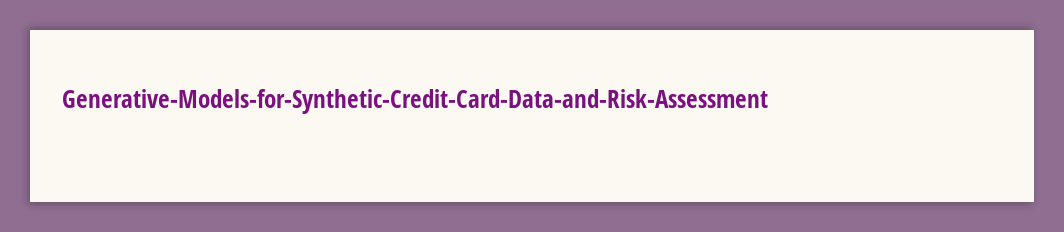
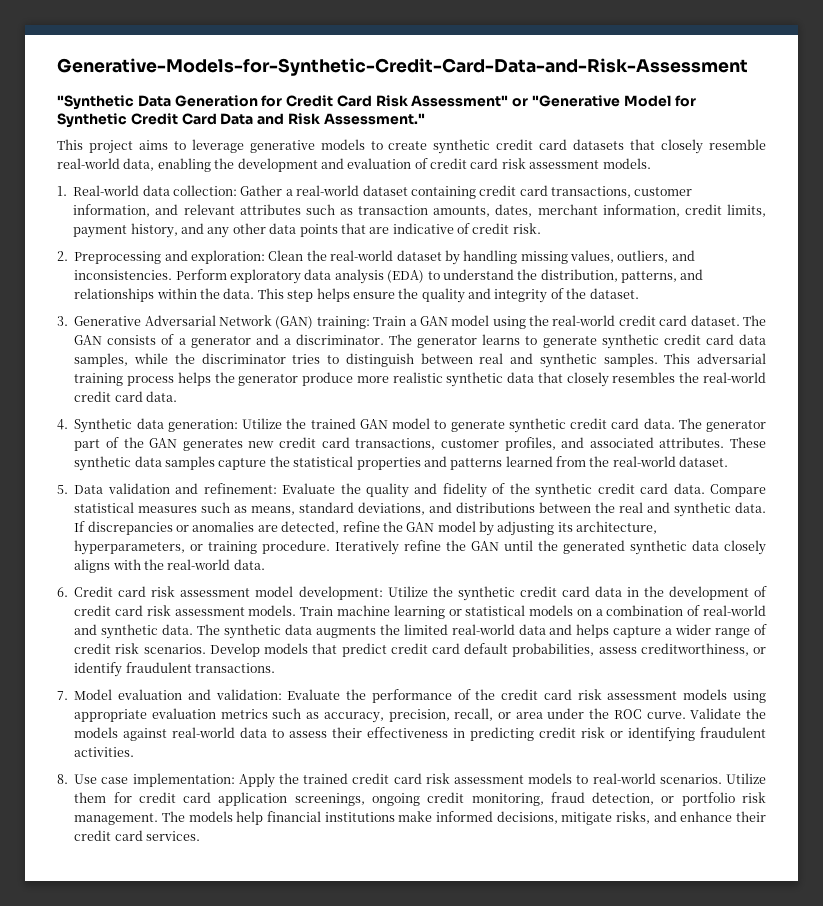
(768, 101) none -> [57,95,696,110] [57,113,425,128] [57,139,766,154] [57,158,651,172] [57,185,693,199] [73,204,767,217] [73,223,541,238] [57,250,695,265] [74,269,704,284] [74,288,639,303] [57,315,766,329] [74,334,766,349] [74,353,766,368] [74,372,766,387] [74,391,177,402] [57,418,766,433] [74,437,766,451] [74,456,729,471] [57,483,766,498] [74,502,767,517] [74,521,658,536] [74,540,767,555] [74,559,265,573] [57,586,767,601] [74,605,766,619] [74,624,767,639] [74,643,766,657] [74,662,275,677] [57,689,766,703] [74,708,766,723] [74,727,766,742] [74,747,135,757] [57,773,766,788] [74,792,767,806] [74,811,766,825] [74,830,200,841] // "Synthetic Data Generation for Credit Card Risk Assessment" or "Generative Model for Synthetic Credit Card Data and Risk Assessment." // This project aims to leverage generative models to create synthetic credit card datasets that closely resemble real-world data, enabling the development and evaluation of credit card risk assessment models. // 1. Real-world data collection: Gather a real-world dataset containing credit card transactions, customer information, and relevant attributes such as transaction amounts, dates, merchant information, credit limits, payment history, and any other data points that are indicative of credit risk. // 2. Preprocessing and exploration: Clean the real-world dataset by handling missing values, outliers, and inconsistencies. Perform exploratory data analysis (EDA) to understand the distribution, patterns, and relationships within the data. This step helps ensure the quality and integrity of the dataset. // 3. Generative Adversarial Network (GAN) training: Train a GAN model using the real-world credit card dataset. The GAN consists of a generator and a discriminator. The generator learns to generate synthetic credit card data samples, while the discriminator tries to distinguish between real and synthetic samples. This adversarial training process helps the generator produce more realistic synthetic data that closely resembles the real-world credit card data. // 4. Synthetic data generation: Utilize the trained GAN model to generate synthetic credit card data. The generator part of the GAN generates new credit card transactions, customer profiles, and associated attributes. These synthetic data samples capture the statistical properties and patterns learned from the real-world dataset. // 5. Data validation and refinement: Evaluate the quality and fidelity of the synthetic credit card data. Compare statistical measures such as means, standard deviations, and distributions between the real and synthetic data. If discrepancies or anomalies are detected, refine the GAN model by adjusting its architecture, hyperparameters, or training procedure. Iteratively refine the GAN until the generated synthetic data closely aligns with the real-world data. // 6. Credit card risk assessment model development: Utilize the synthetic credit card data in the development of credit card risk assessment models. Train machine learning or statistical models on a combination of real-world and synthetic data. The synthetic data augments the limited real-world data and helps capture a wider range of credit risk scenarios. Develop models that predict credit card default probabilities, assess creditworthiness, or identify fraudulent transactions. // 7. Model evaluation and validation: Evaluate the performance of the credit card risk assessment models using appropriate evaluation metrics such as accuracy, precision, recall, or area under the ROC curve. Validate the models against real-world data to assess their effectiveness in predicting credit risk or identifying fraudulent activities. // 8. Use case implementation: Apply the trained credit card risk assessment models to real-world scenarios. Utilize them for credit card application screenings, ongoing credit monitoring, fraud detection, or portfolio risk management. The models help financial institutions make informed decisions, mitigate risks, and enhance their credit card services.

